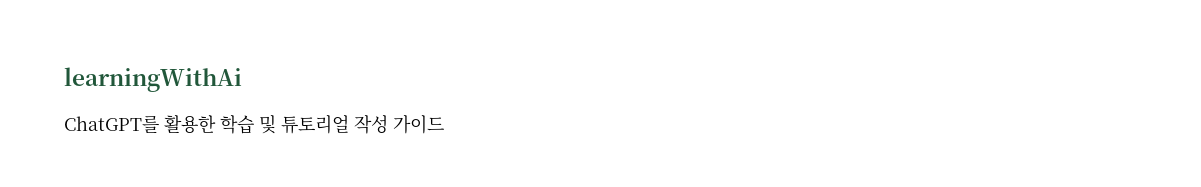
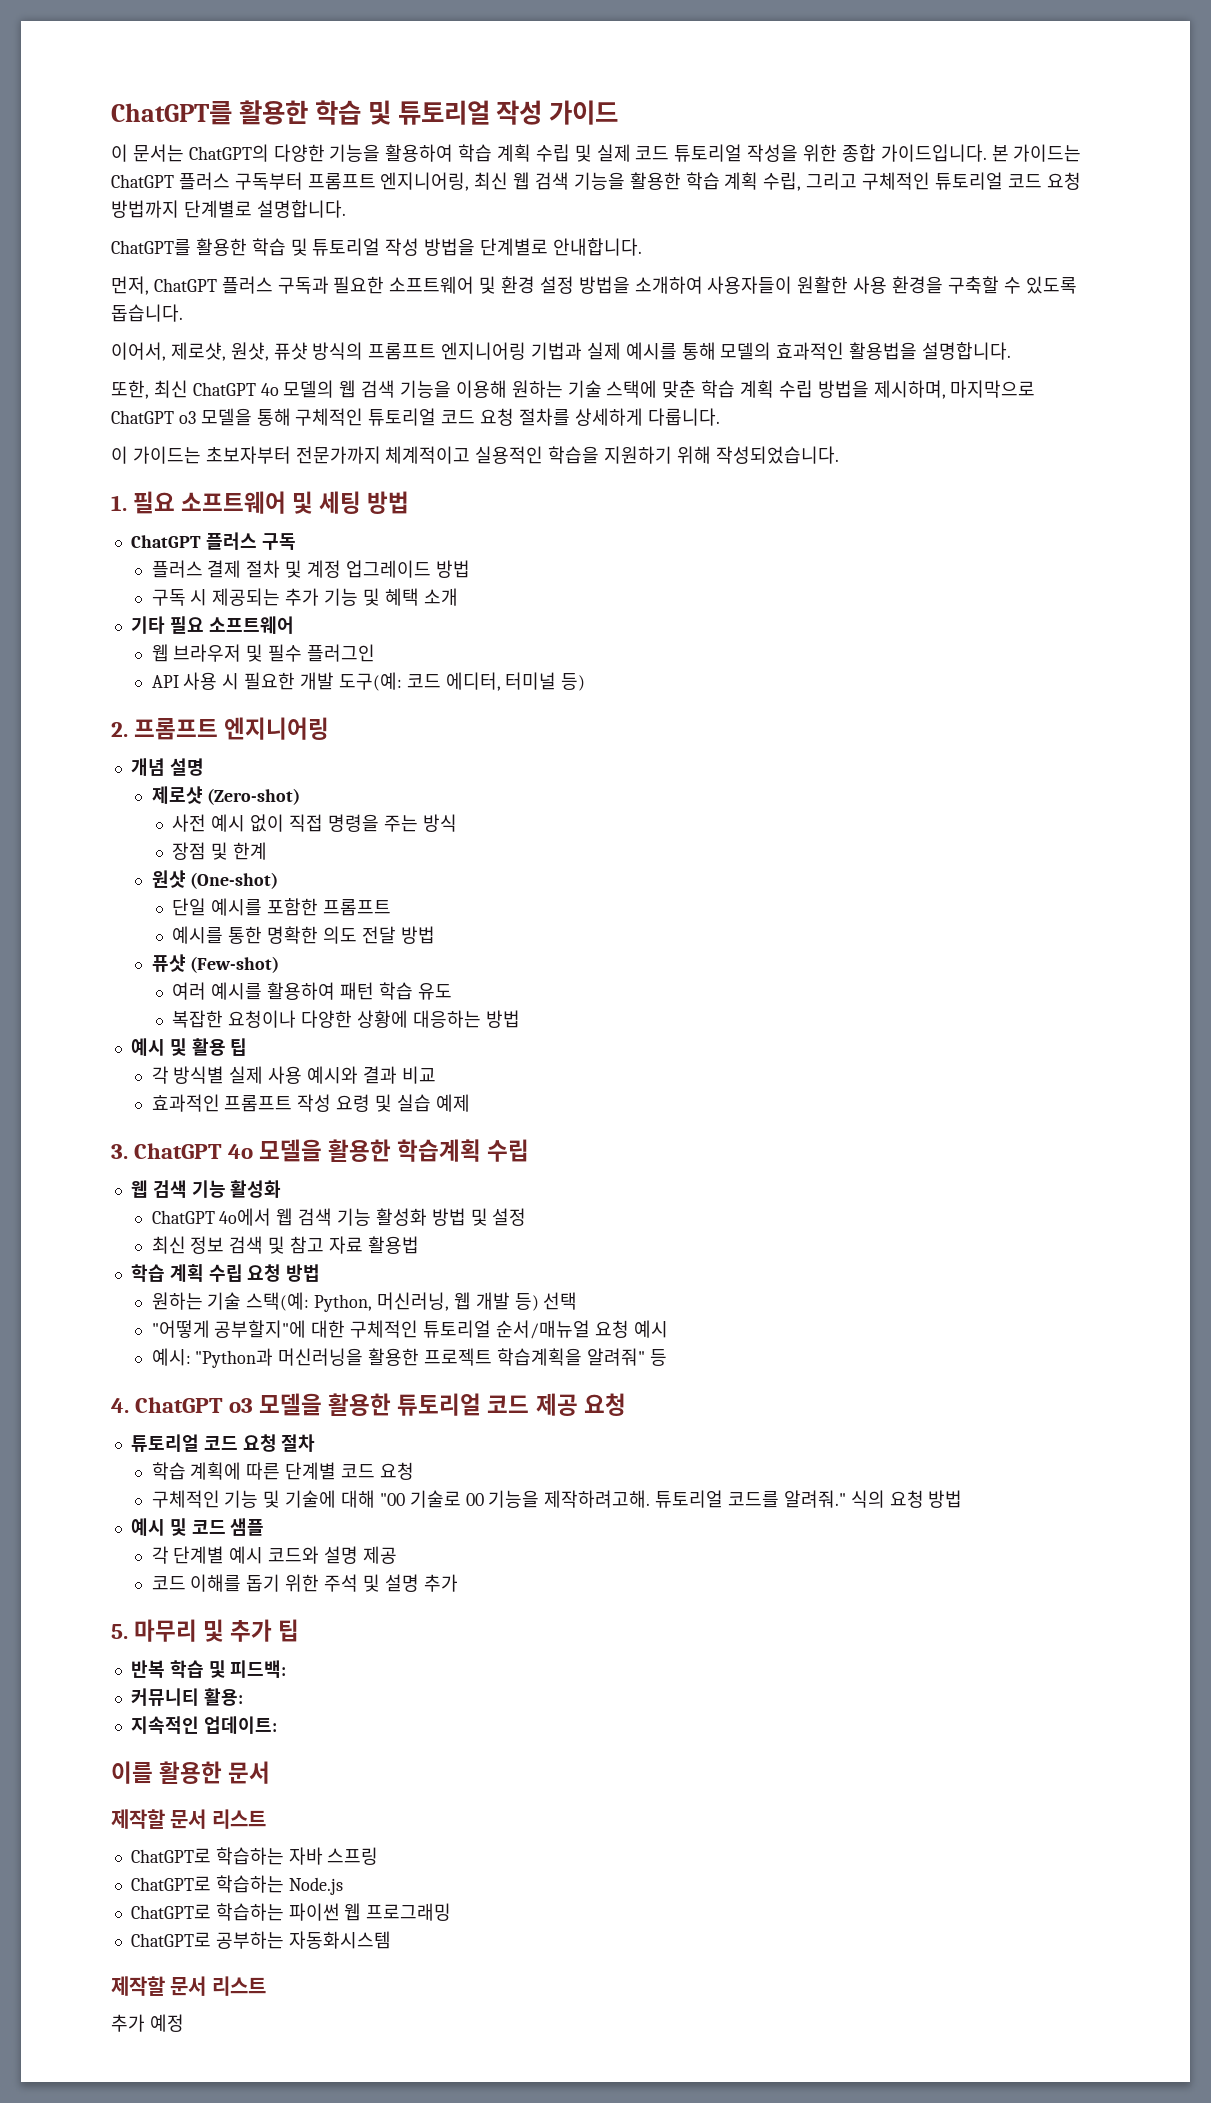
[64,67,242,92] [64,115,444,134] learningWithAi // ChatGPT를 활용한 학습 및 튜토리얼 작성 가이드 -> [111,100,619,125] [111,144,1082,162] [111,172,1081,191] [111,200,346,218] [111,238,642,256] [111,276,1077,295] [111,304,183,322] [111,342,1012,361] [111,380,1036,399] [111,408,720,426] [111,446,839,464] [111,491,410,514] [130,532,296,550] [151,560,470,578] [151,588,458,606] [130,616,294,634] [151,644,376,662] [151,672,586,691] [111,717,330,740] [130,758,204,776] [151,786,301,805] [172,814,457,832] [172,842,268,860] [151,870,279,889] [172,898,391,916] [172,926,435,944] [151,954,280,973] [172,982,452,1000] [172,1010,520,1028] [130,1038,248,1056] [151,1066,436,1084] [151,1094,470,1112] [111,1139,530,1162] [130,1180,282,1198] [151,1208,527,1226] [151,1236,419,1254] [130,1264,321,1282] [151,1292,578,1312] [151,1320,668,1339] [151,1348,667,1368] [111,1393,626,1416] [130,1434,316,1452] [151,1462,414,1480] [151,1490,963,1508] [130,1518,265,1536] [151,1546,397,1564] [151,1574,458,1592] [111,1619,300,1642] [130,1660,287,1678] [130,1688,243,1706] [130,1716,277,1734] [111,1761,271,1784] [111,1809,266,1829] [130,1847,379,1865] [130,1875,343,1895] [130,1903,452,1921] [130,1931,391,1949] [111,1976,266,1996] [111,2014,184,2032] ChatGPT를 활용한 학습 및 튜토리얼 작성 가이드 // 이 문서는 ChatGPT의 다양한 기능을 활용하여 학습 계획 수립 및 실제 코드 튜토리얼 작성을 위한 종합 가이드입니다. 본 가이드는 ChatGPT 플러스 구독부터 프롬프트 엔지니어링, 최신 웹 검색 기능을 활용한 학습 계획 수립, 그리고 구체적인 튜토리얼 코드 요청 방법까지 단계별로 설명합니다. // ChatGPT를 활용한 학습 및 튜토리얼 작성 방법을 단계별로 안내합니다. // 먼저, ChatGPT 플러스 구독과 필요한 소프트웨어 및 환경 설정 방법을 소개하여 사용자들이 원활한 사용 환경을 구축할 수 있도록 돕습니다. // 이어서, 제로샷, 원샷, 퓨샷 방식의 프롬프트 엔지니어링 기법과 실제 예시를 통해 모델의 효과적인 활용법을 설명합니다. // 또한, 최신 ChatGPT 4o 모델의 웹 검색 기능을 이용해 원하는 기술 스택에 맞춘 학습 계획 수립 방법을 제시하며, 마지막으로 ChatGPT o3 모델을 통해 구체적인 튜토리얼 코드 요청 절차를 상세하게 다룹니다. // 이 가이드는 초보자부터 전문가까지 체계적이고 실용적인 학습을 지원하기 위해 작성되었습니다. // 1. 필요 소프트웨어 및 세팅 방법 // ChatGPT 플러스 구독 // 플러스 결제 절차 및 계정 업그레이드 방법 // 구독 시 제공되는 추가 기능 및 혜택 소개 // 기타 필요 소프트웨어 // 웹 브라우저 및 필수 플러그인 // API 사용 시 필요한 개발 도구(예: 코드 에디터, 터미널 등) // 2. 프롬프트 엔지니어링 // 개념 설명 // 제로샷 (Zero-shot) // 사전 예시 없이 직접 명령을 주는 방식 // 장점 및 한계 // 원샷 (One-shot) // 단일 예시를 포함한 프롬프트 // 예시를 통한 명확한 의도 전달 방법 // 퓨샷 (Few-shot) // 여러 예시를 활용하여 패턴 학습 유도 // 복잡한 요청이나 다양한 상황에 대응하는 방법 // 예시 및 활용 팁 // 각 방식별 실제 사용 예시와 결과 비교 // 효과적인 프롬프트 작성 요령 및 실습 예제 // 3. ChatGPT 4o 모델을 활용한 학습계획 수립 // 웹 검색 기능 활성화 // ChatGPT 4o에서 웹 검색 기능 활성화 방법 및 설정 // 최신 정보 검색 및 참고 자료 활용법 // 학습 계획 수립 요청 방법 // 원하는 기술 스택(예: Python, 머신러닝, 웹 개발 등) 선택 // "어떻게 공부할지"에 대한 구체적인 튜토리얼 순서/매뉴얼 요청 예시 // 예시: "Python과 머신러닝을 활용한 프로젝트 학습계획을 알려줘" 등 // 4. ChatGPT o3 모델을 활용한 튜토리얼 코드 제공 요청 // 튜토리얼 코드 요청 절차 // 학습 계획에 따른 단계별 코드 요청 // 구체적인 기능 및 기술에 대해 "00 기술로 00 기능을 제작하려고해. 튜토리얼 코드를 알려줘." 식의 요청 방법 // 예시 및 코드 샘플 // 각 단계별 예시 코드와 설명 제공 // 코드 이해를 돕기 위한 주석 및 설명 추가 // 5. 마무리 및 추가 팁 // 반복 학습 및 피드백: // 커뮤니티 활용: // 지속적인 업데이트: // 이를 활용한 문서 // 제작할 문서 리스트 // ChatGPT로 학습하는 자바 스프링 // ChatGPT로 학습하는 Node.js // ChatGPT로 학습하는 파이썬 웹 프로그래밍 // ChatGPT로 공부하는 자동화시스템 // 제작할 문서 리스트 // 추가 예정

